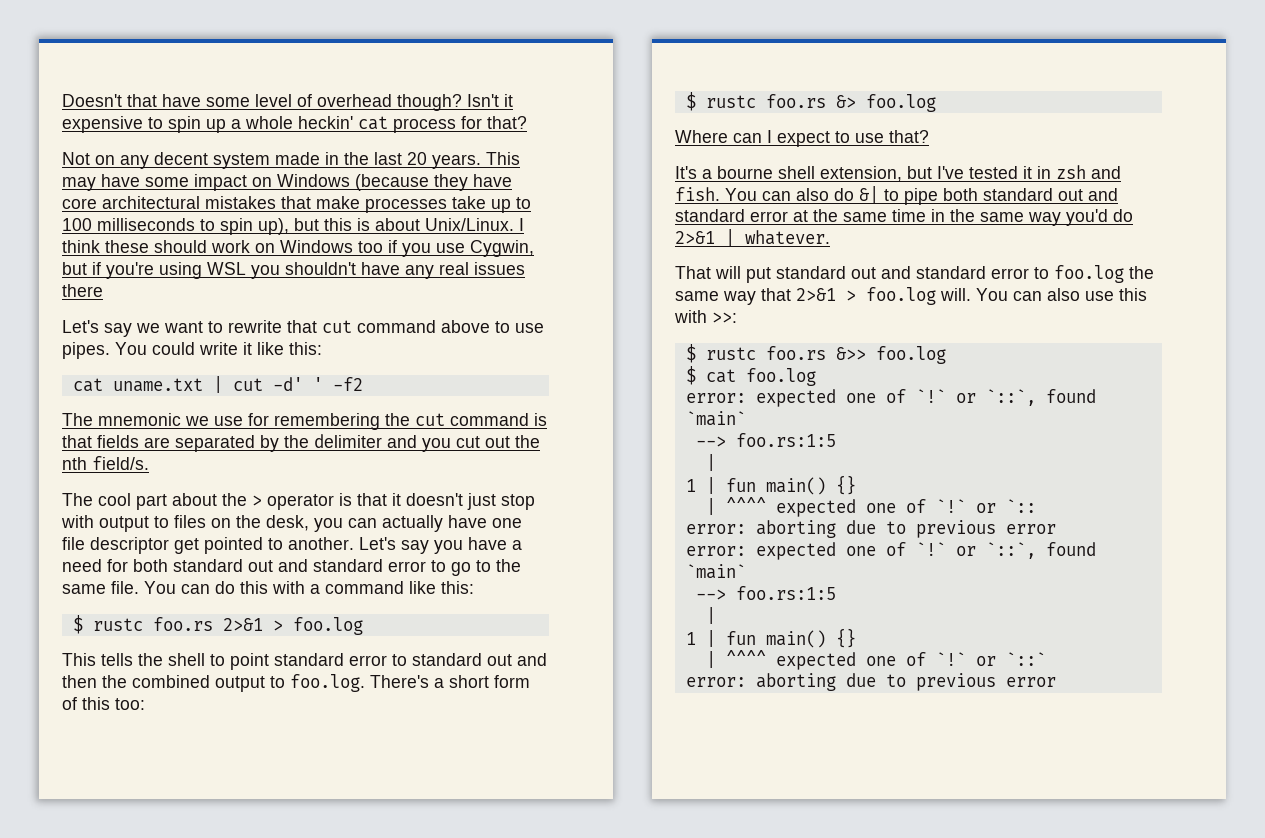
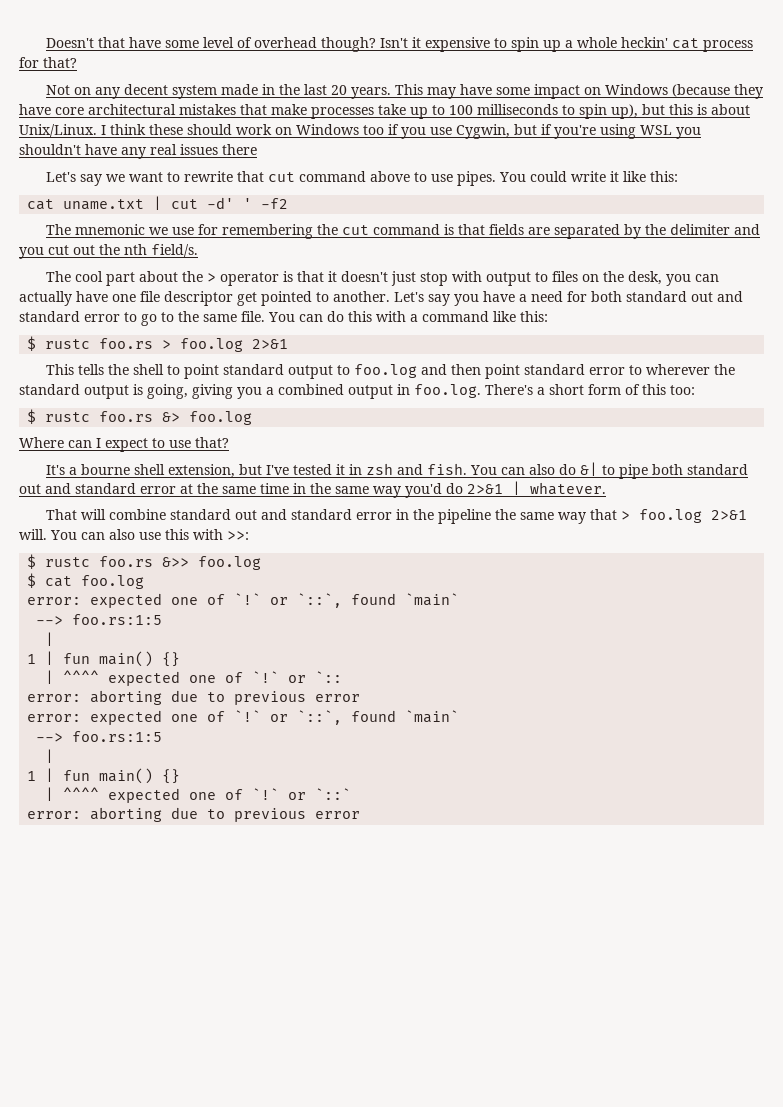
[222,617,363,635] 2>&1 > foo.log -> [162,338,289,352] > foo.log 2>&1
[349,653,547,666] [62,675,127,688] error to standard out and then the -> [287,364,735,379] [19,384,274,399] output to foo.log and then point standard error to wherever the standard output is going, giving you a
[270,676,285,688] to -> [397,384,410,395] in
[746,265,1124,283] put standard out and standard error to foo.log -> [108,509,491,524] combine standard out and standard error in the pipeline
[796,287,936,305] 2>&1 > foo.log -> [620,509,747,523] > foo.log 2>&1

